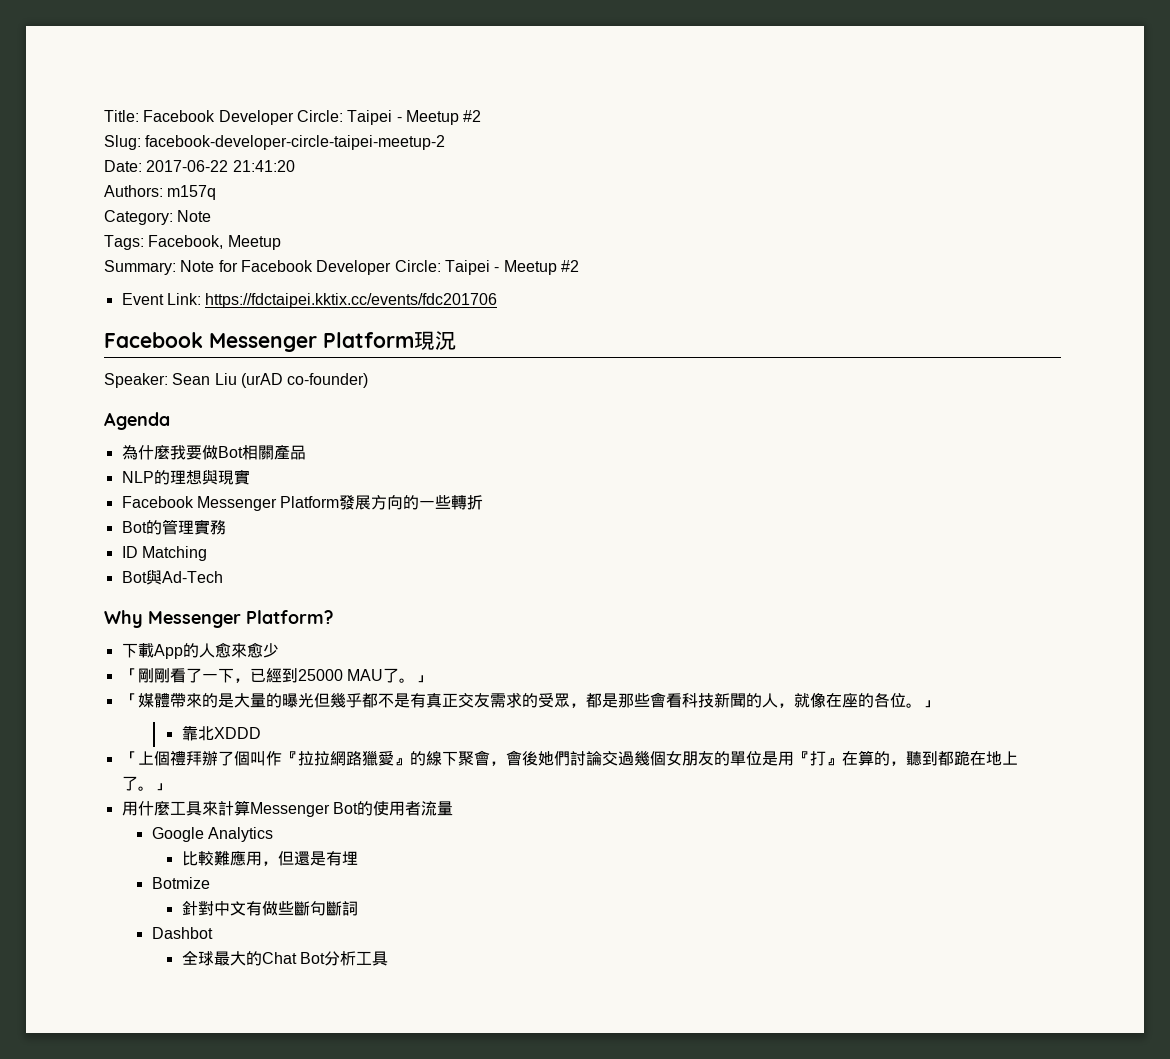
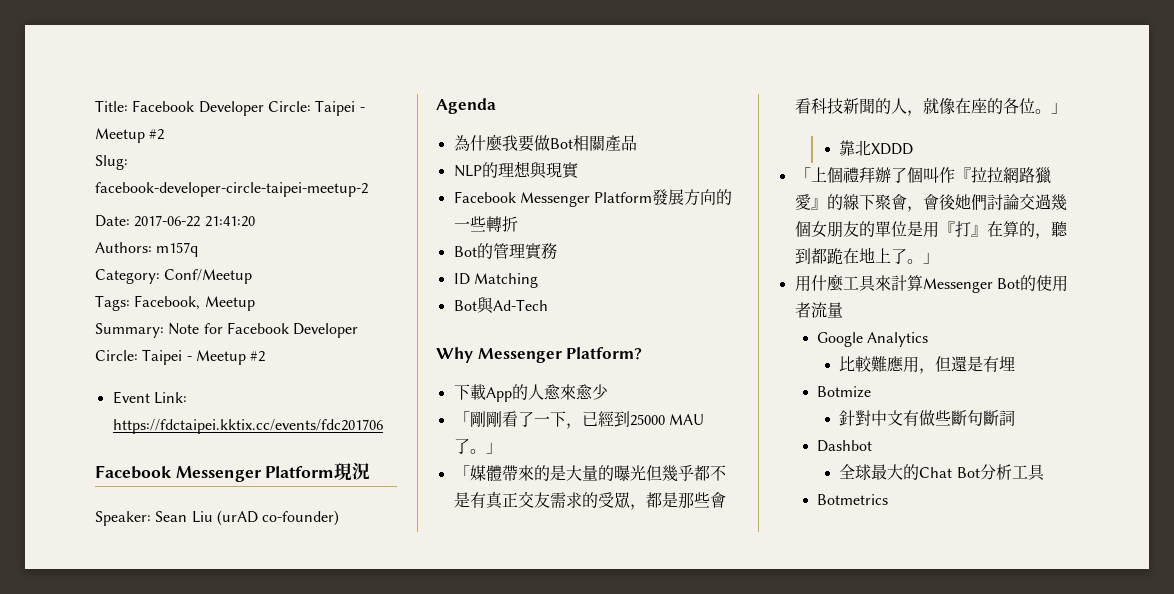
[177,210,212,222] Note -> [164,269,253,284] Conf/Meetup
(389, 958) none -> [817,494,889,505] // Botmetrics

